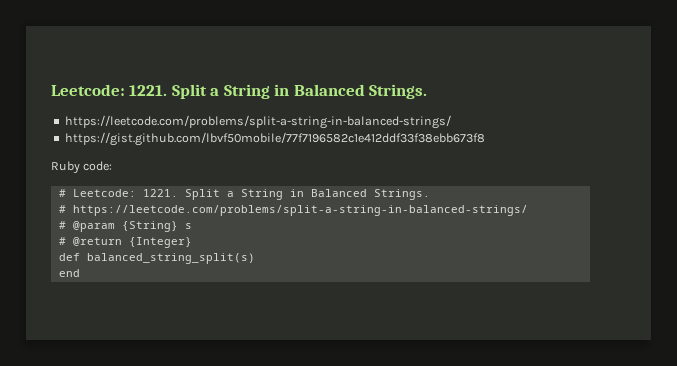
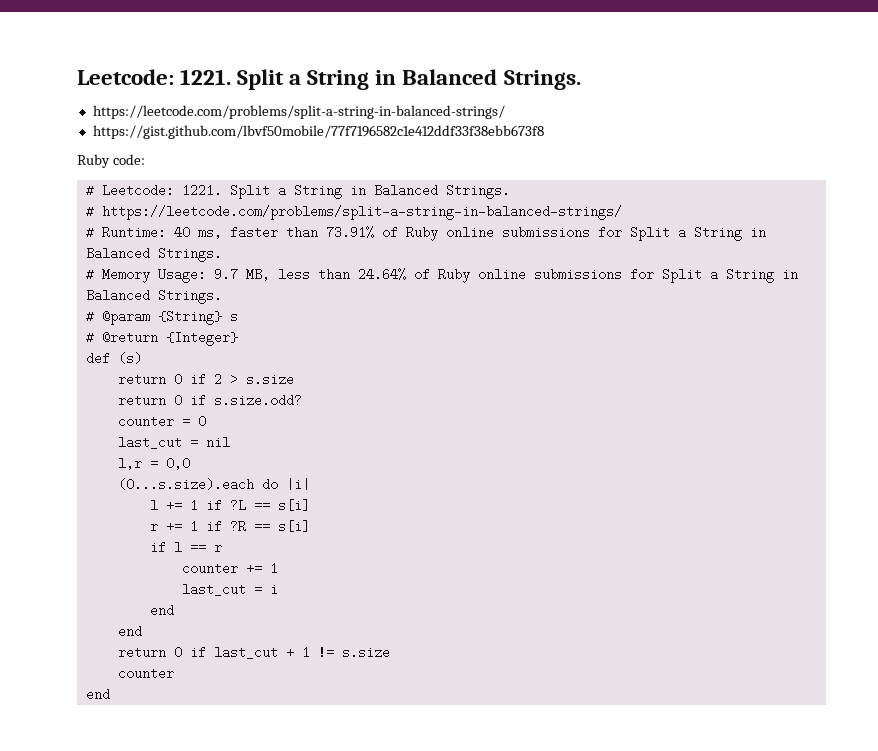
(528, 210) none -> [85,226,766,241] [85,247,222,262] [85,268,798,283] [85,289,222,304] // # Runtime: 40 ms, faster than 73.91% of Ruby online submissions for Split a String in Balanced Strings. // # Memory Usage: 9.7 MB, less than 24.64% of Ruby online submissions for Split a String in Balanced Strings.
[86,253,255,264] balanced_string_split(s) -> [117,352,142,365] [117,373,294,386] [117,394,302,407] [117,415,206,428] [117,436,230,449] [117,457,190,470] [117,478,310,491] [149,499,310,512] [149,520,310,533] [149,541,222,554] [181,562,278,575] [181,583,278,596] [149,604,174,617] [117,625,142,638] [117,646,390,659] [117,667,174,680] (s) // return 0 if 2 > s.size // return 0 if s.size.odd? // counter = 0 // last_cut = nil // l,r = 0,0 // (0...s.size).each do |i| // l += 1 if ?L == s[i] // r += 1 if ?R == s[i] // if l == r // counter += 1 // last_cut = i // end // end // return 0 if last_cut + 1 != s.size // counter

